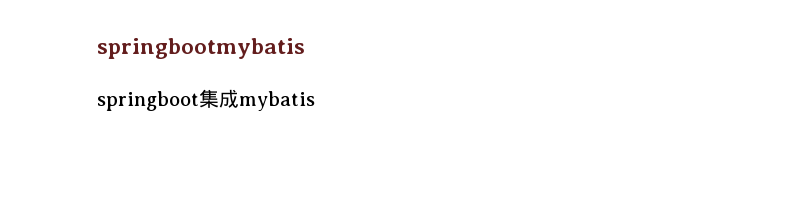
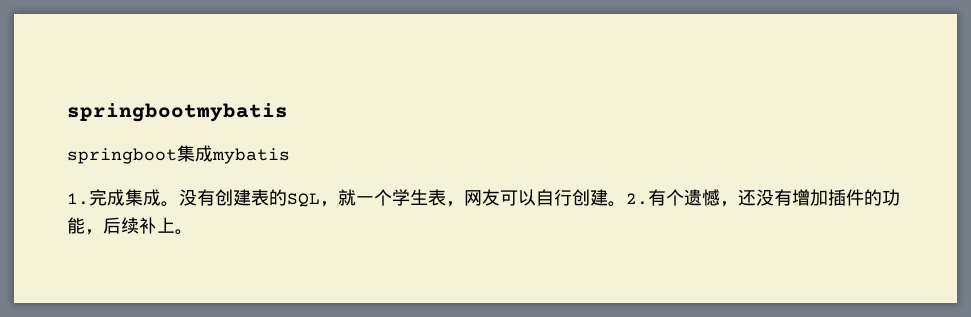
(315, 101) none -> [67,189,900,207] [67,217,193,235] // 1.完成集成。没有创建表的SQL，就一个学生表，网友可以自行创建。2.有个遗憾，还没有增加插件的功能，后续补上。

